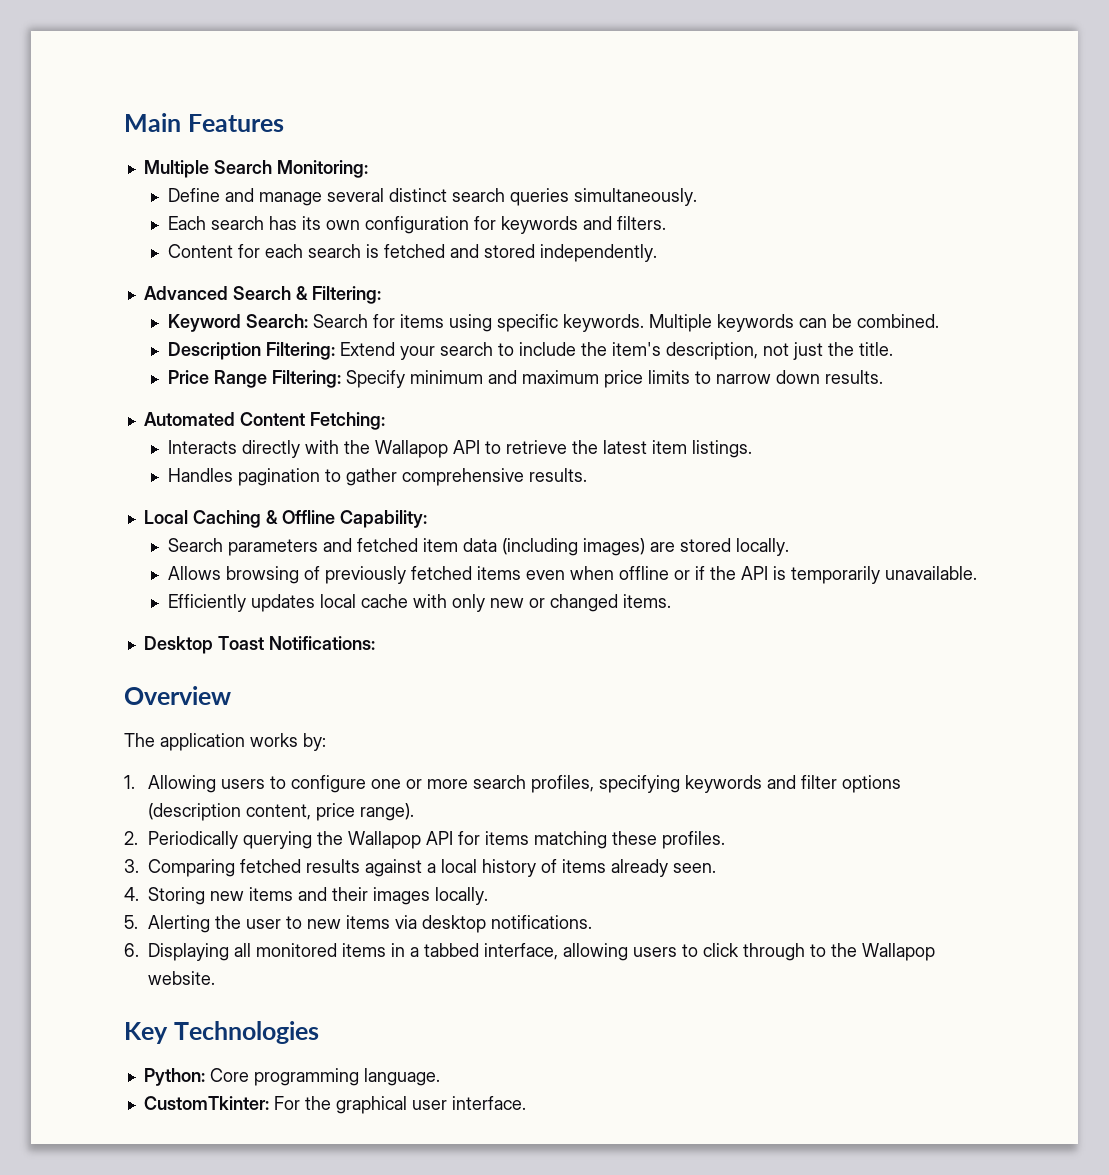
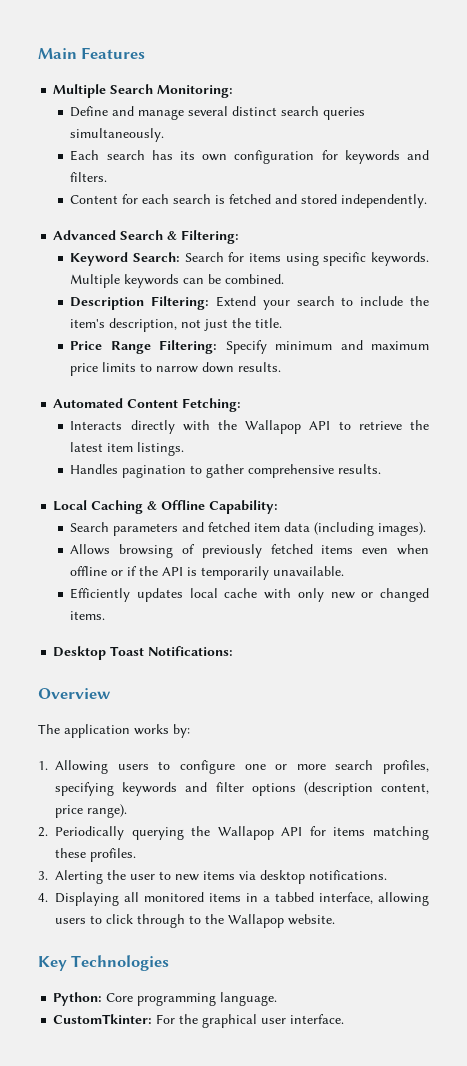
[582,538,789,556] images) are stored locally. -> [378,522,427,536] images).
[148,859,716,877] [124,887,488,905] [124,915,138,929] Comparing fetched results against a local history of items already seen. // 4. Storing new items and their images locally. // 5. -> (48, 875) none
[124,943,139,957] 6. -> [38,893,48,902] 4.

